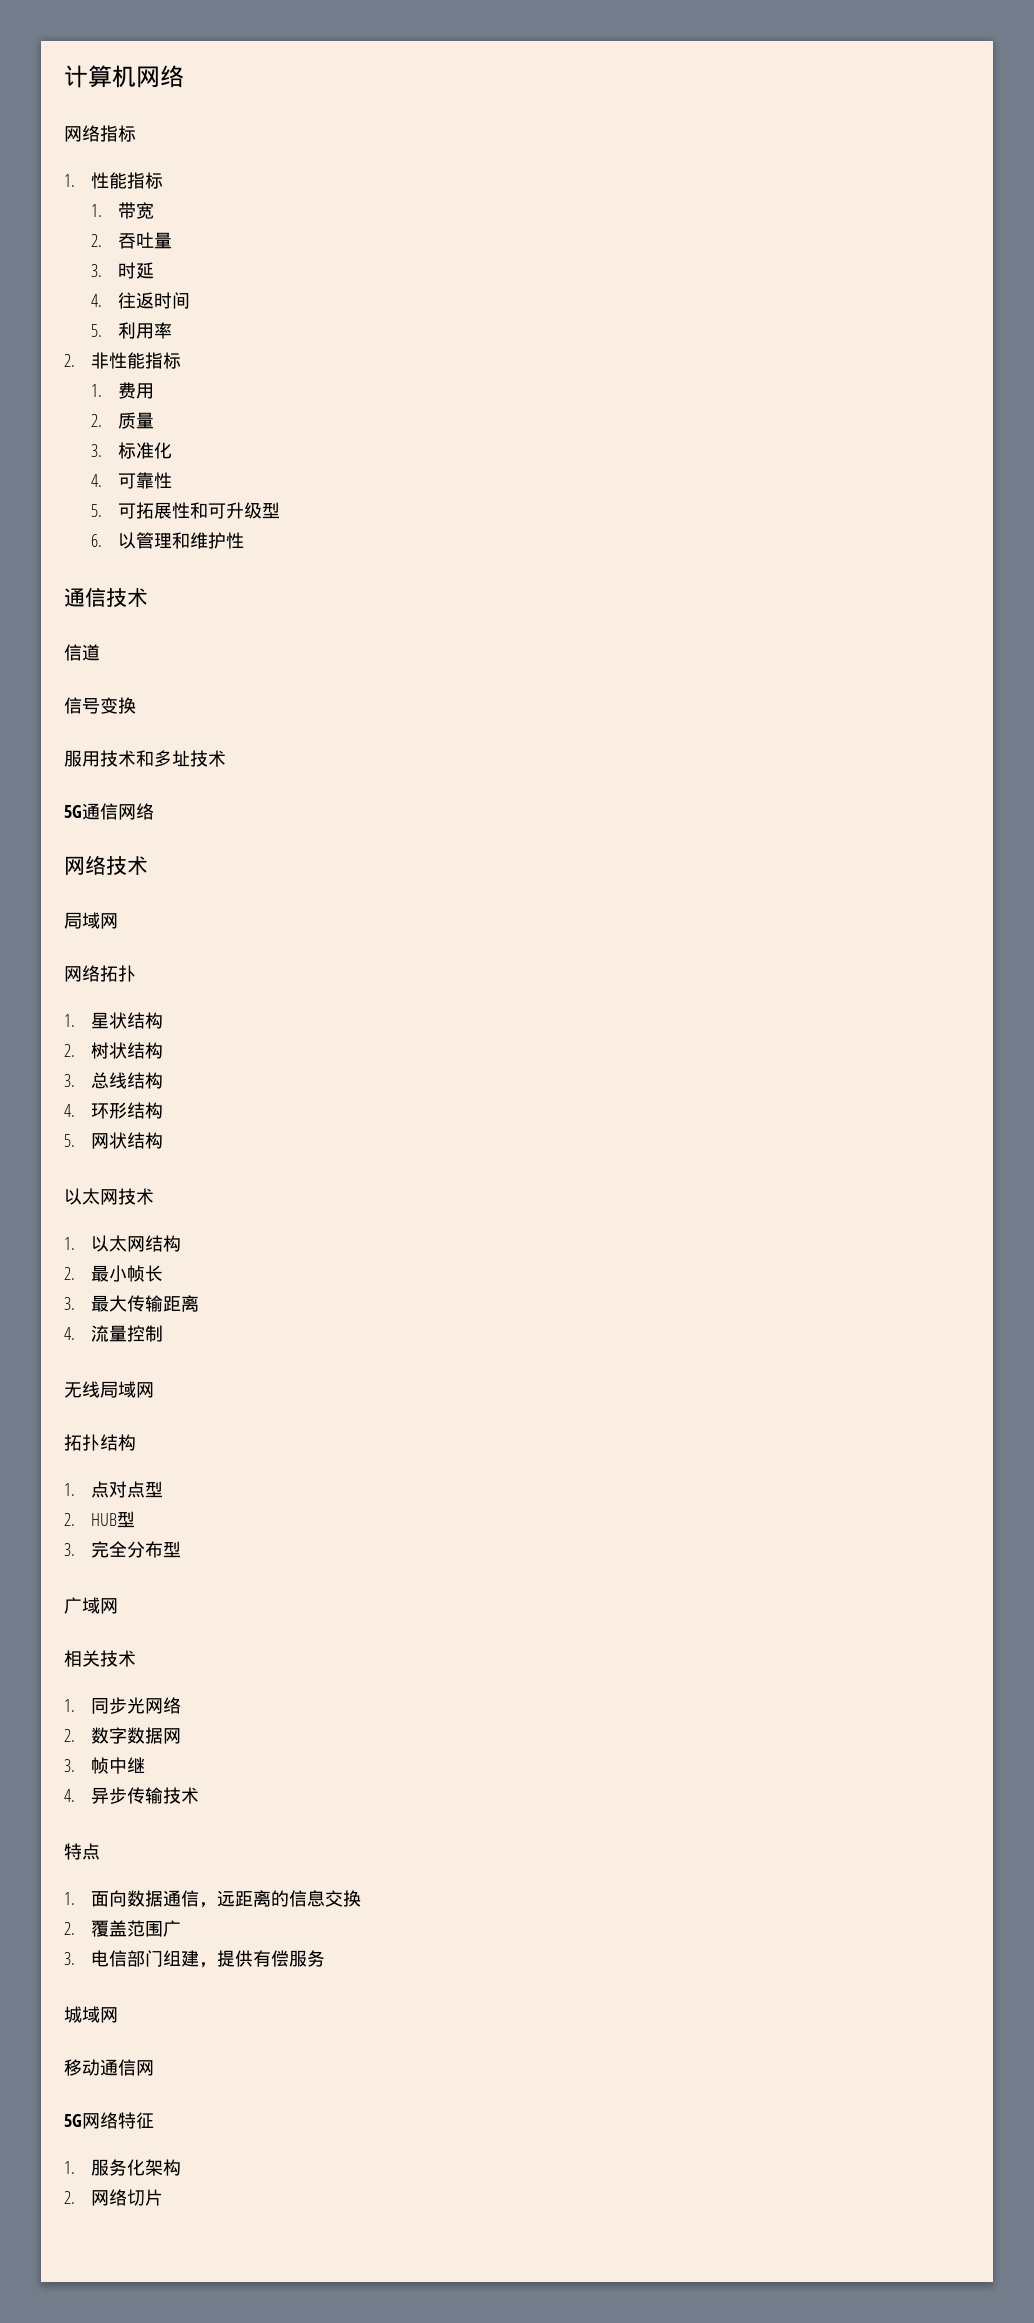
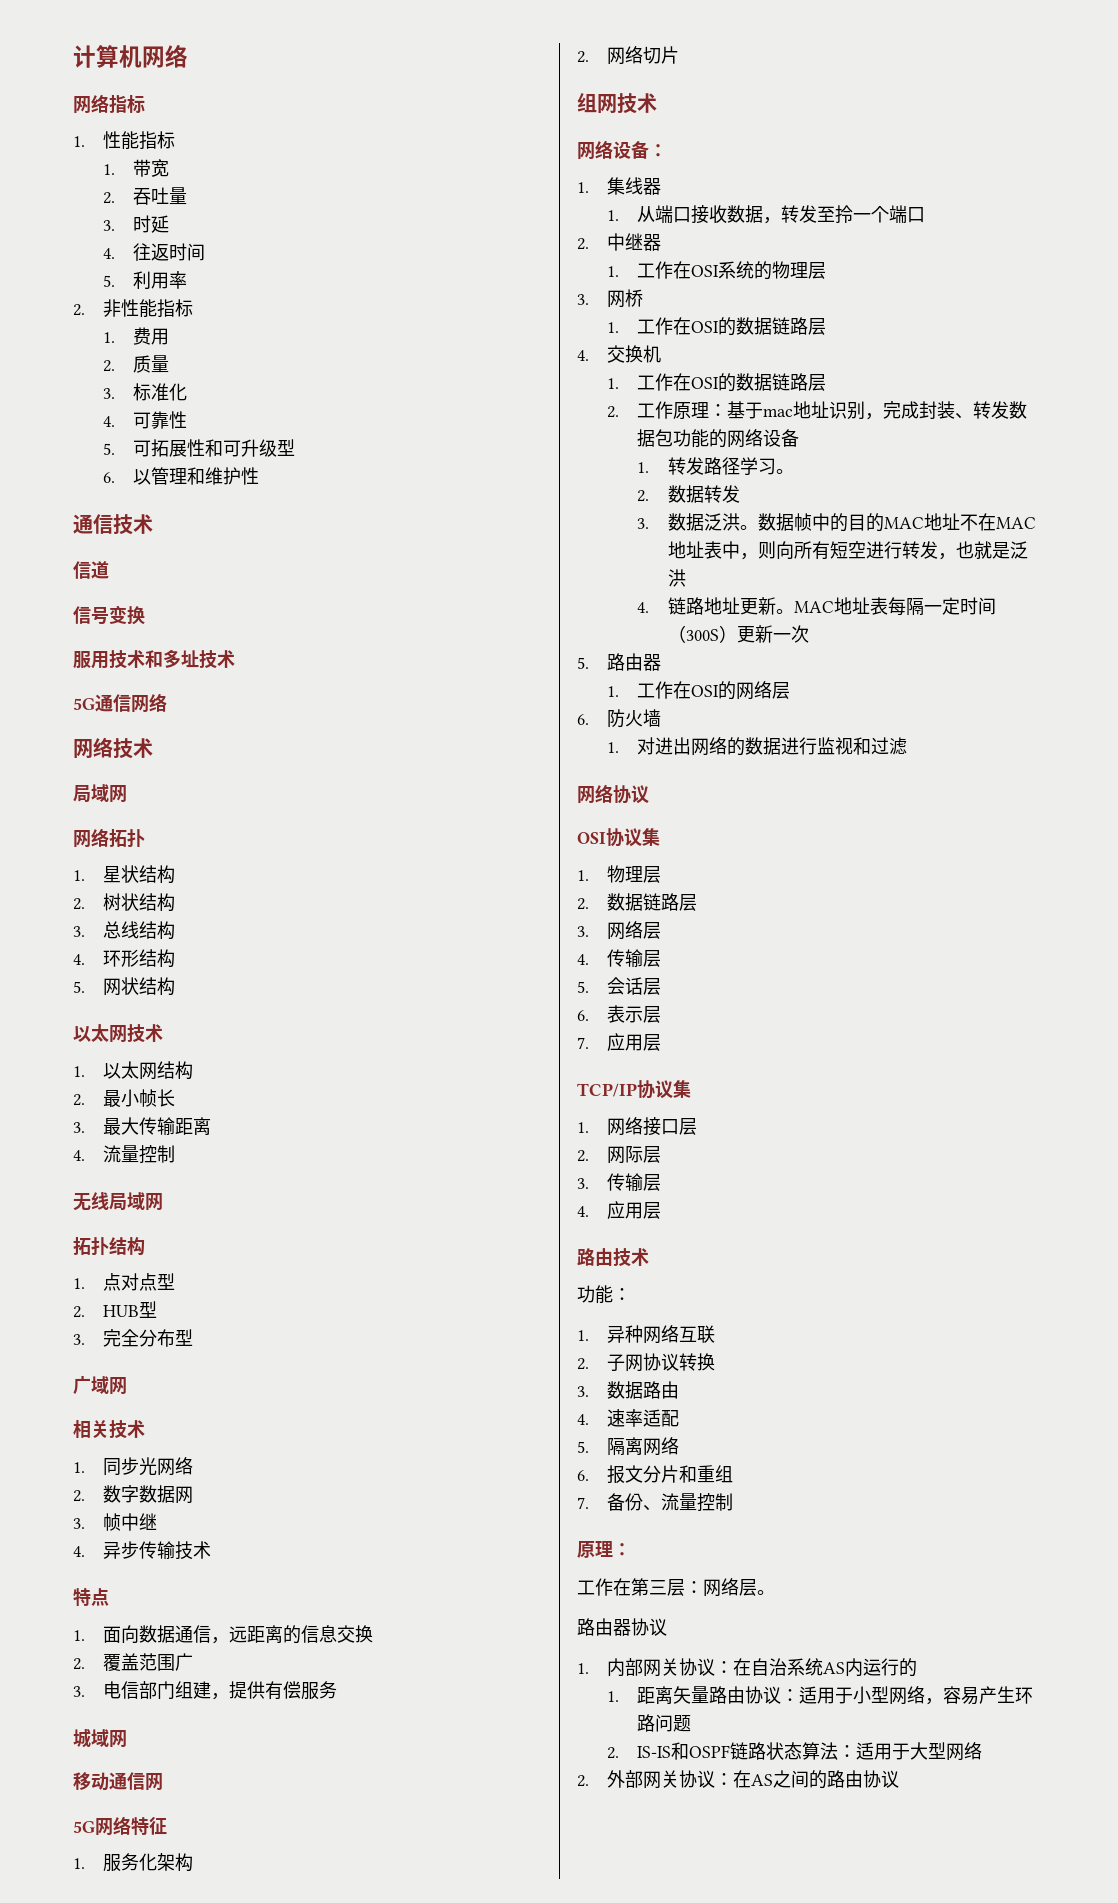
(163, 2197) none -> [577,93,657,114] [577,140,667,160] [577,177,662,195] [607,205,926,224] [577,233,662,251] [607,261,827,280] [577,289,644,308] [607,317,827,336] [577,345,662,363] [607,373,827,392] [607,401,1028,420] [637,429,800,448] [637,457,794,475] [637,485,740,503] [637,513,1036,532] [667,541,1028,560] [667,569,686,587] [637,597,996,616] [667,625,809,643] [577,653,662,671] [607,681,791,700] [577,709,662,728] [607,737,908,756] [577,784,649,804] [577,828,660,847] [577,865,662,883] [577,893,698,911] [577,921,662,940] [577,949,662,968] [577,977,662,995] [577,1005,662,1023] [577,1033,662,1051] [577,1080,691,1099] [577,1117,698,1136] [577,1145,662,1164] [577,1173,662,1192] [577,1201,662,1219] [577,1248,649,1267] [577,1285,631,1304] [577,1325,716,1344] [577,1353,716,1372] [577,1381,680,1399] [577,1409,680,1427] [577,1437,680,1456] [577,1465,734,1484] [577,1493,734,1512] [577,1541,631,1558] [577,1578,775,1597] [577,1618,667,1636] [577,1658,918,1677] [607,1686,1034,1705] [637,1714,692,1732] [607,1742,983,1761] [577,1770,900,1789] // 组网技术 // 网络设备： // 1.集线器 // 1.从端口接收数据，转发至拎一个端口 // 2.中继器 // 1.工作在OSI系统的物理层 // 3.网桥 // 1.工作在OSI的数据链路层 // 4.交换机 // 1.工作在OSI的数据链路层 // 2.工作原理：基于mac地址识别，完成封装、转发数据包功能的网络设备 // 1.转发路径学习。 // 2.数据转发 // 3.数据泛洪。数据帧中的目的MAC地址不在MAC地址表中，则向所有短空进行转发，也就是泛洪 // 4.链路地址更新。MAC地址表每隔一定时间（300S）更新一次 // 5.路由器 // 1.工作在OSI的网络层 // 6.防火墙 // 1.对进出网络的数据进行监视和过滤 // 网络协议 // OSI协议集 // 1.物理层 // 2.数据链路层 // 3.网络层 // 4.传输层 // 5.会话层 // 6.表示层 // 7.应用层 // TCP/IP协议集 // 1.网络接口层 // 2.网际层 // 3.传输层 // 4.应用层 // 路由技术 // 功能： // 1.异种网络互联 // 2.子网协议转换 // 3.数据路由 // 4.速率适配 // 5.隔离网络 // 6.报文分片和重组 // 7.备份、流量控制 // 原理： // 工作在第三层：网络层。 // 路由器协议 // 1.内部网关协议：在自治系统AS内运行的 // 1.距离矢量路由协议：适用于小型网络，容易产生环路问题 // 2. IS-IS和OSPF链路状态算法：适用于大型网络 // 2.外部网关协议：在AS之间的路由协议

